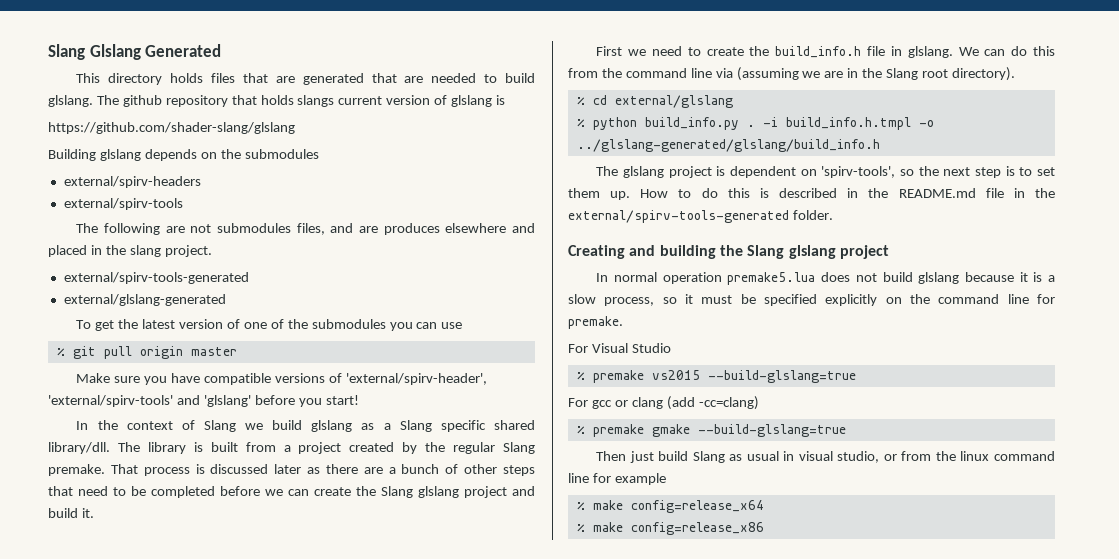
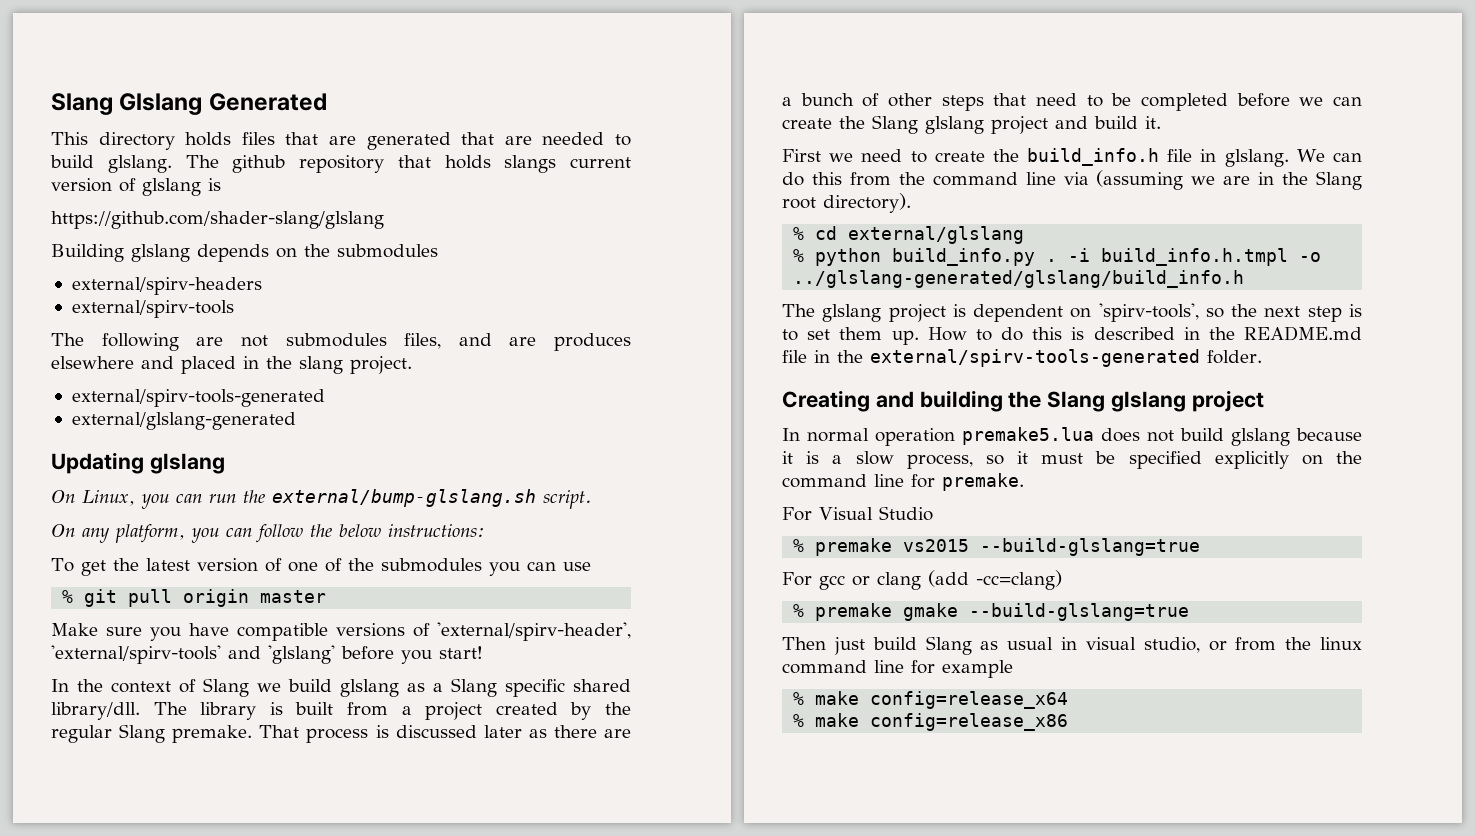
(226, 300) none -> [51,452,225,474] [51,489,592,509] [51,524,485,543] // Updating glslang // On Linux, you can run the external/bump-glslang.sh script. // On any platform, you can follow the below instructions:

